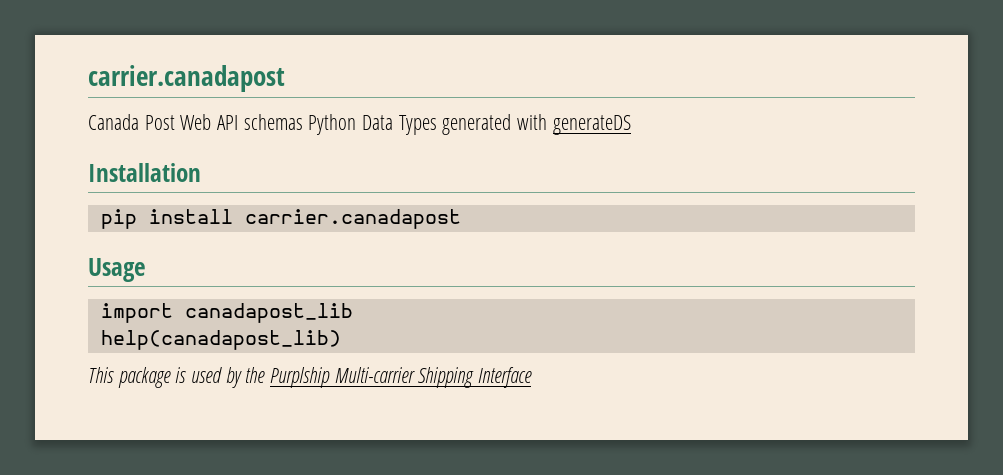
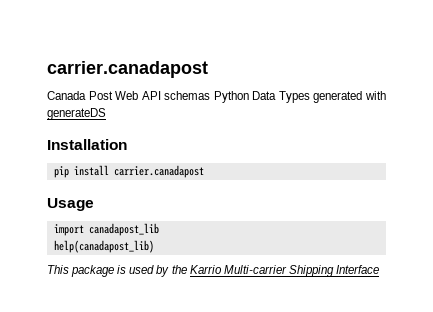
[270,367,331,388] Purplship -> [189,265,222,274] Karrio

